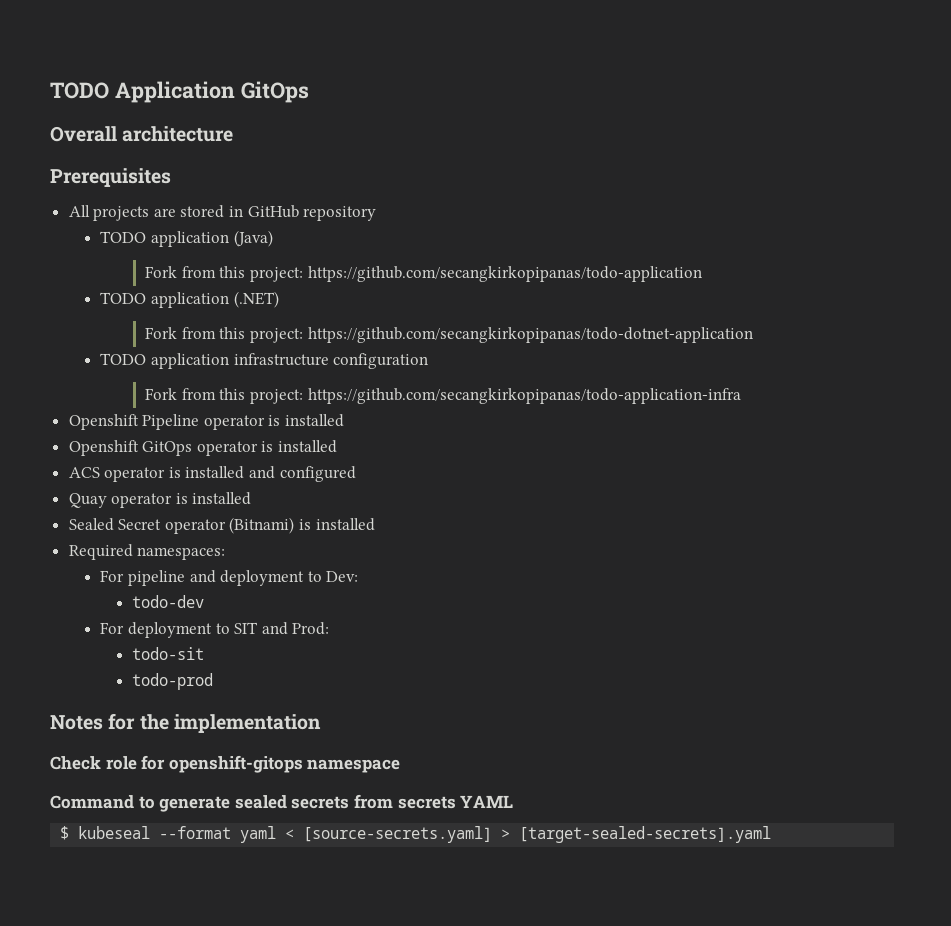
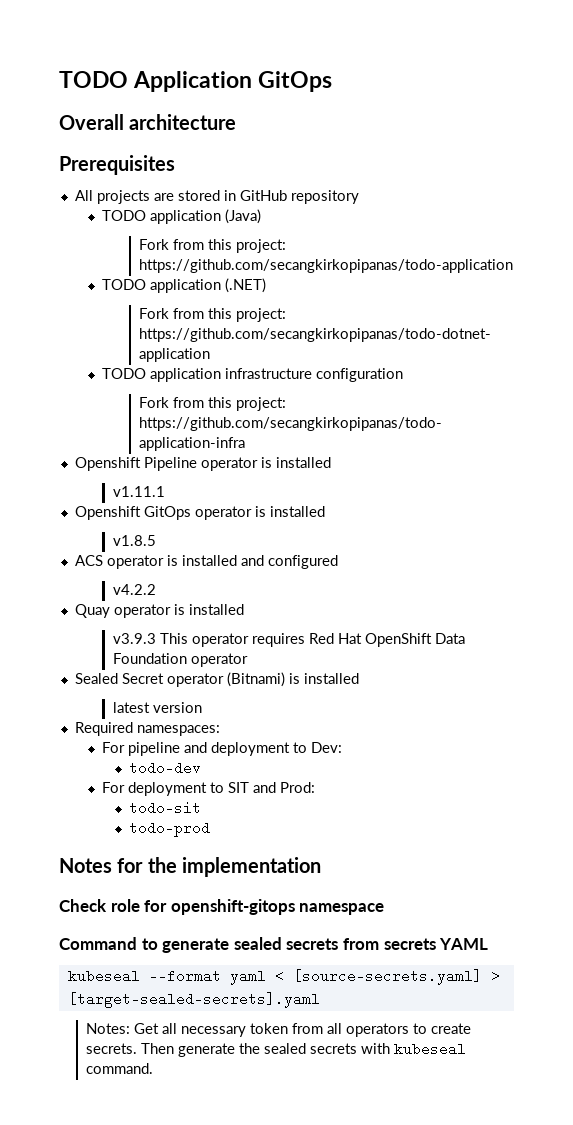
(345, 420) none -> [112,486,165,497] // v1.11.1
(338, 446) none -> [112,535,156,546] // v1.8.5
(356, 474) none -> [112,584,156,595] // v4.2.2
(252, 498) none -> [112,633,465,647] [112,653,248,667] // v3.9.3 This operator requires Red Hat OpenShift Data Foundation operator
(375, 524) none -> [112,702,202,713] // latest version
[60,826,70,840] $ -> (489, 944) none
(772, 834) none -> [85,1023,471,1037] [85,1042,466,1057] [85,1063,153,1074] // Notes: Get all necessary token from all operators to create secrets. Then generate the sealed secrets with kubeseal command.

